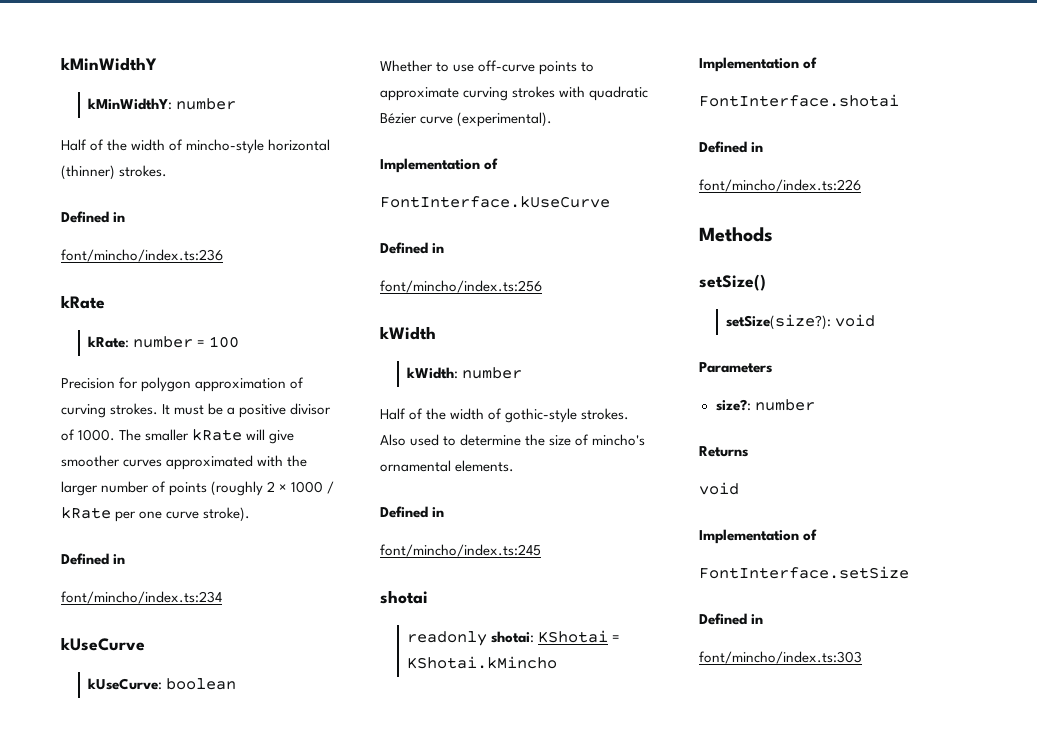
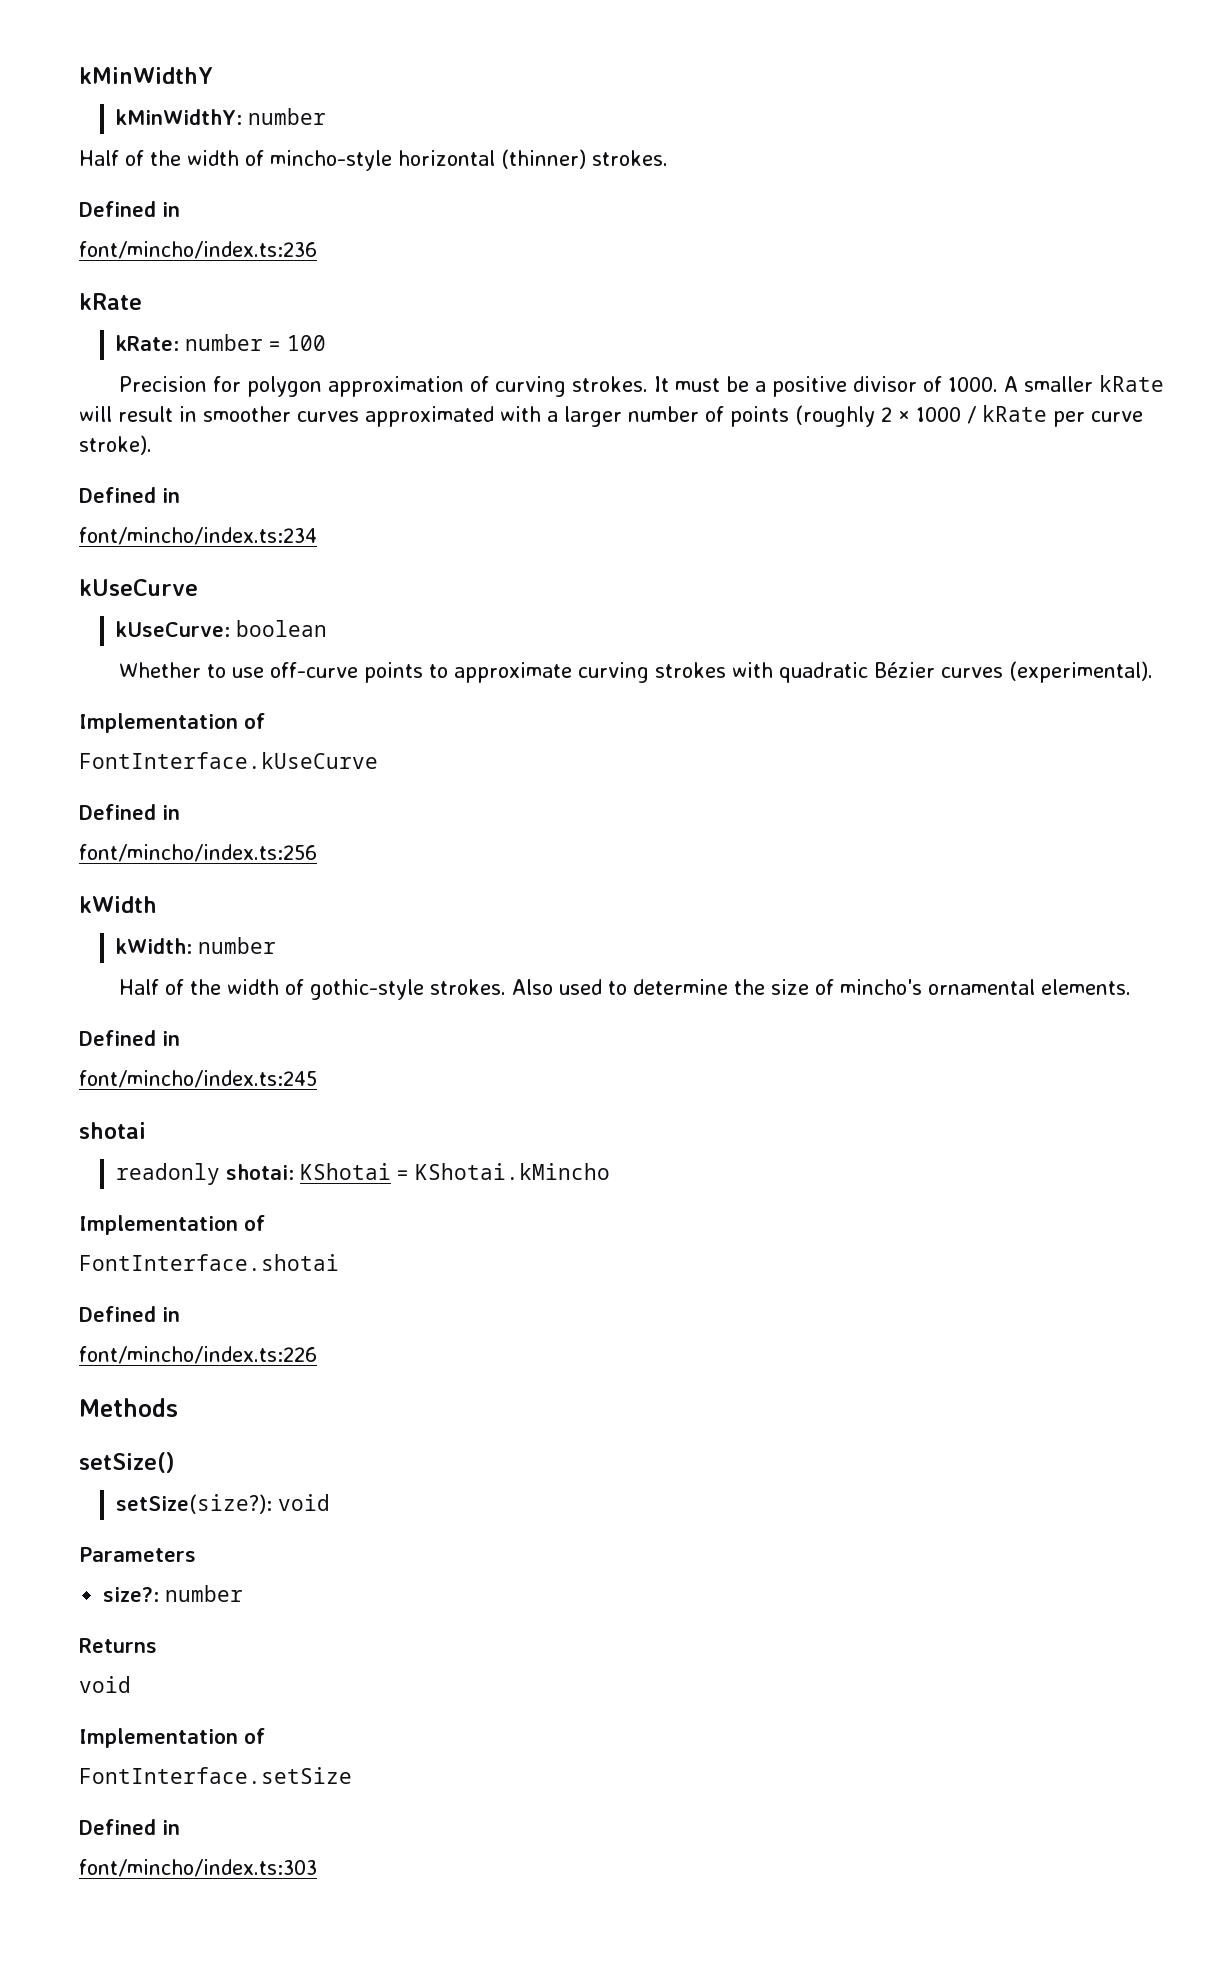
[119,429,142,441] The -> [1004,376,1019,392] A
[269,430,295,444] give -> [118,406,197,422] result in
[287,455,308,467] the -> [547,411,558,422] a
[139,511,163,519] one -> (1085, 419) none
[420,116,454,124] curve -> [941,667,1004,678] curves

